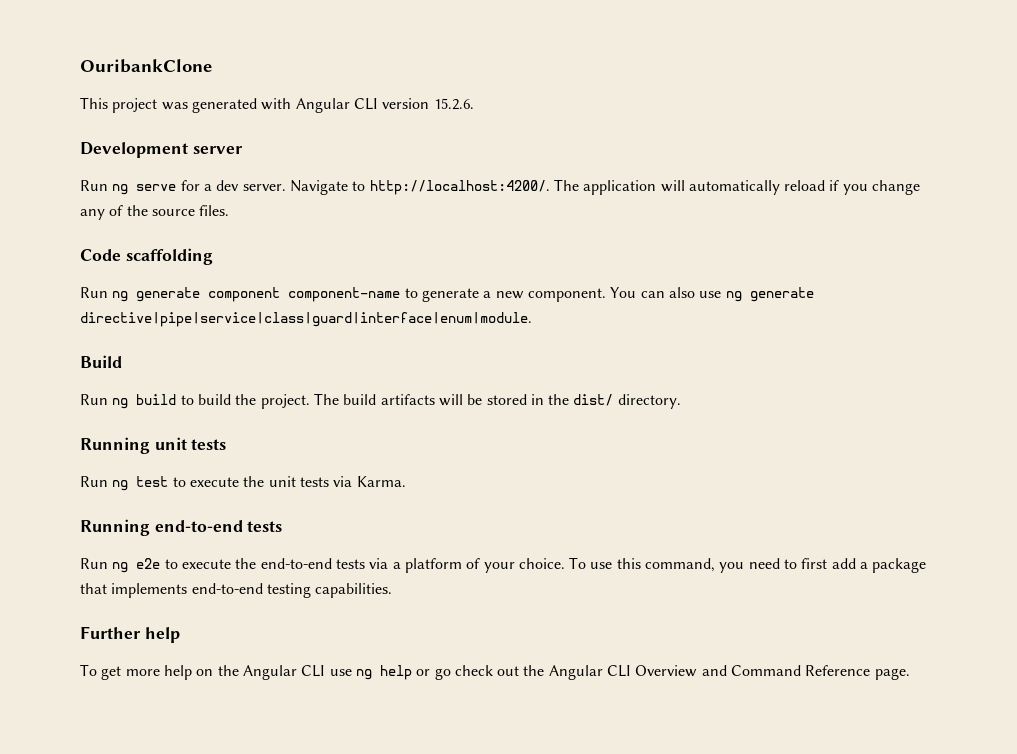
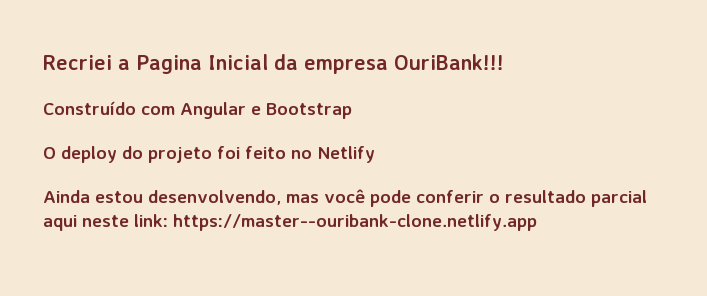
[80,59,212,73] [80,97,474,113] [80,142,243,158] [80,179,921,195] [80,205,230,220] [80,248,213,265] [80,287,814,302] [80,312,532,327] [80,355,122,368] [80,393,681,409] [80,437,227,454] [80,476,406,491] [80,519,283,536] [80,557,927,573] [80,583,393,598] [80,626,180,643] [80,664,910,680] OuribankClone // This project was generated with Angular CLI version 15.2.6. // Development server // Run ng serve for a dev server. Navigate to http://localhost:4200/. The application will automatically reload if you change any of the source files. // Code scaffolding // Run ng generate component component-name to generate a new component. You can also use ng generate directive|pipe|service|class|guard|interface|enum|module. // Build // Run ng build to build the project. The build artifacts will be stored in the dist/ directory. // Running unit tests // Run ng test to execute the unit tests via Karma. // Running end-to-end tests // Run ng e2e to execute the end-to-end tests via a platform of your choice. To use this command, you need to first add a package that implements end-to-end testing capabilities. // Further help // To get more help on the Angular CLI use ng help or go check out the Angular CLI Overview and Command Reference page. -> [43,54,504,74] [43,101,352,119] [43,146,375,163] [43,189,647,207] [43,214,537,231] Recriei a Pagina Inicial da empresa OuriBank!!! // Construído com Angular e Bootstrap // O deploy do projeto foi feito no Netlify // Ainda estou desenvolvendo, mas você pode conferir o resultado parcial aqui neste link: https://master--ouribank-clone.netlify.app

